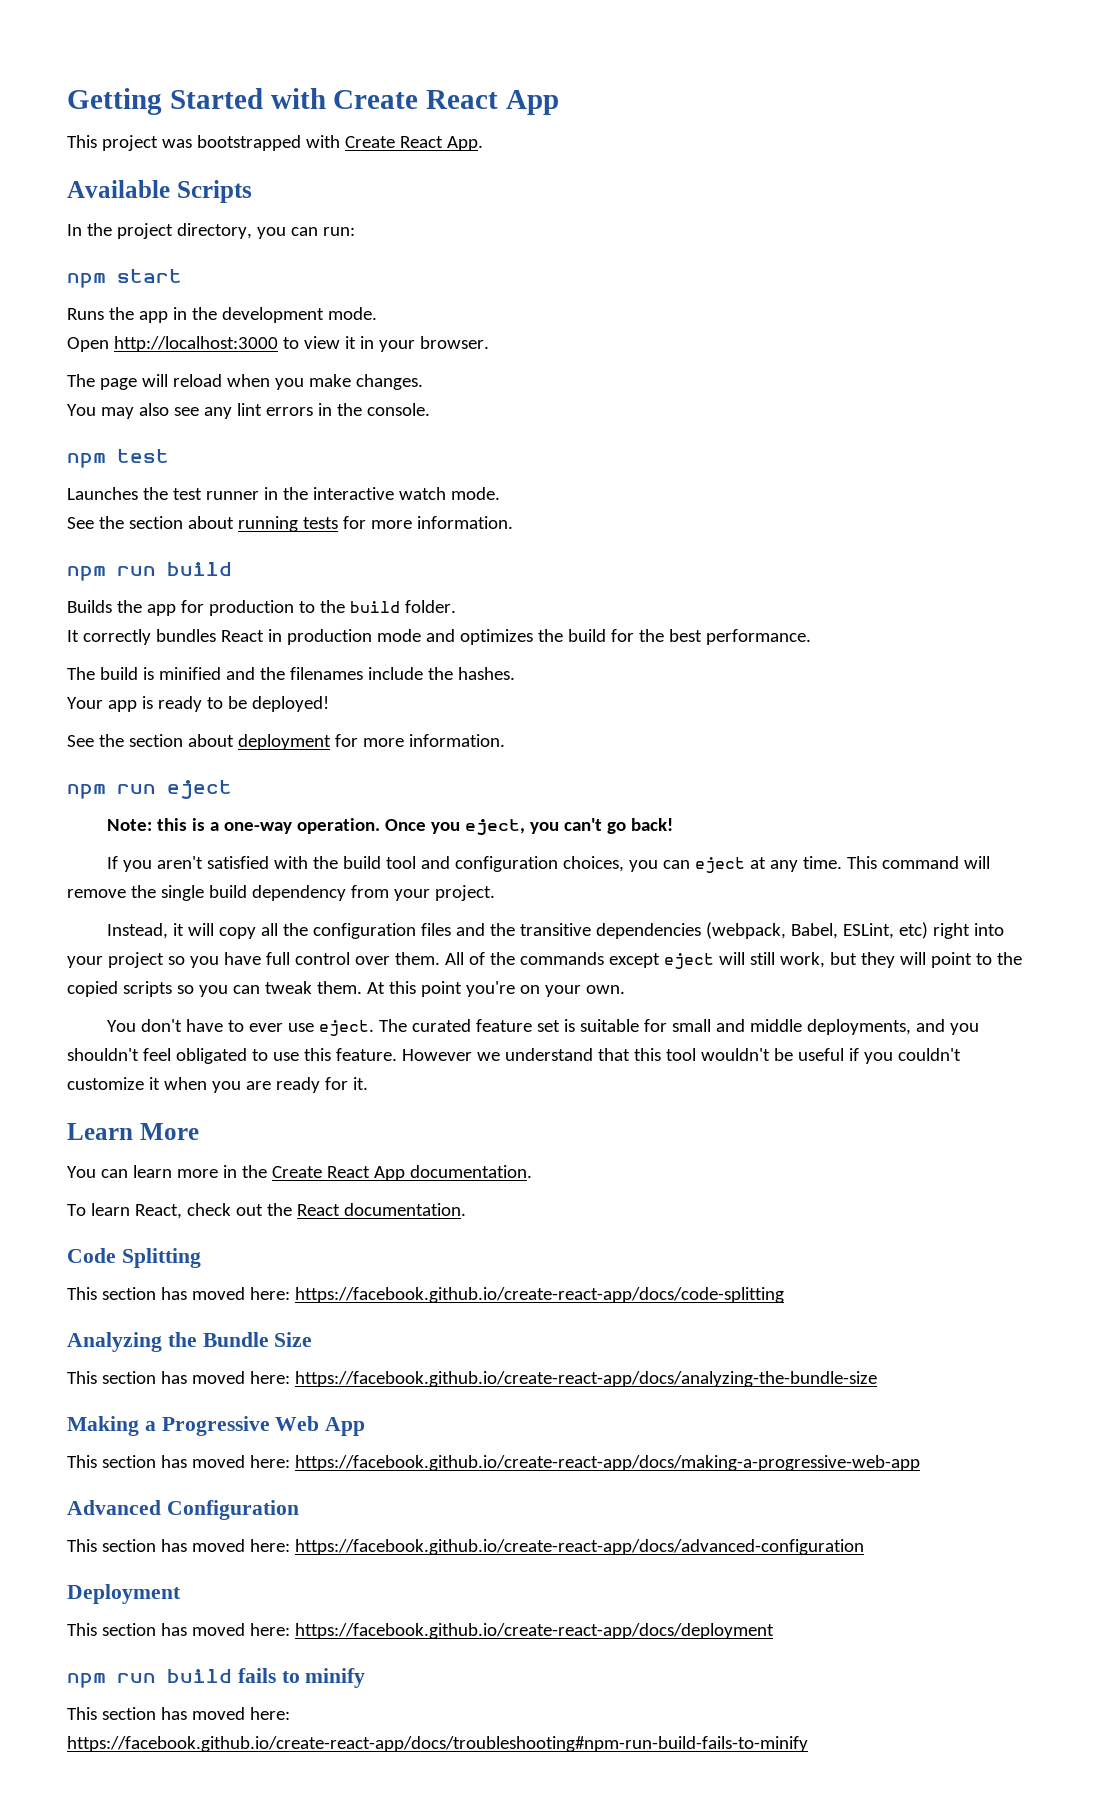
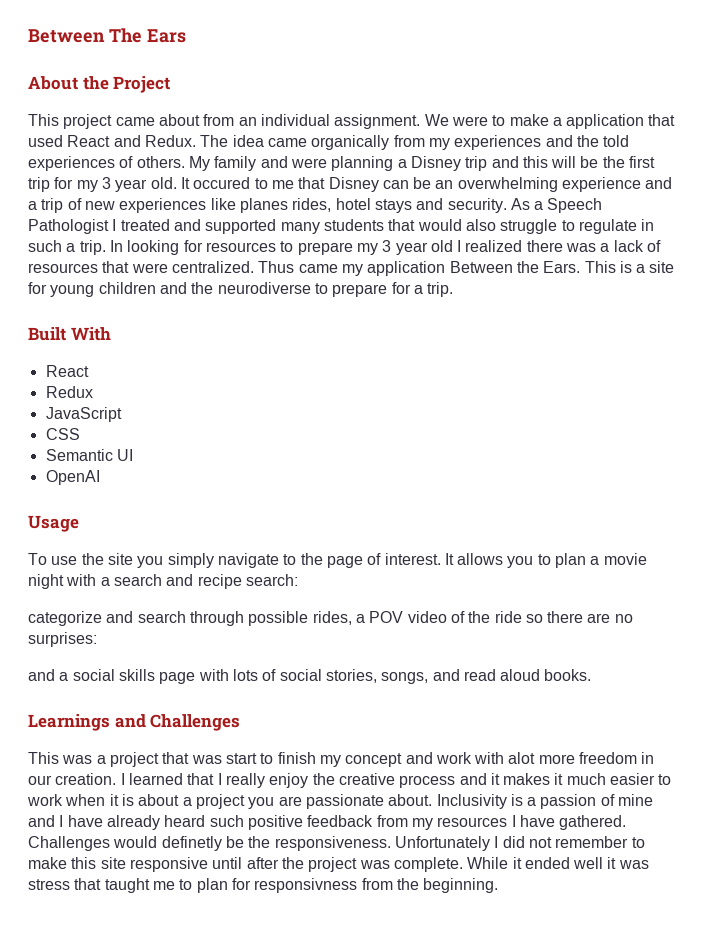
[67,88,560,115] [67,135,483,151] [67,180,252,203] [67,223,355,239] [67,269,182,288] [67,307,377,323] [67,336,489,352] [67,374,423,390] [67,403,430,419] [67,449,169,468] [67,487,500,500] [67,516,513,532] [67,562,232,581] [67,600,456,616] [67,629,811,645] [67,667,515,680] [67,696,329,712] [67,734,505,750] [67,780,232,799] [107,818,674,835] [107,856,991,873] [67,885,495,901] [107,922,1005,939] [67,952,1022,969] [67,981,625,997] [107,1019,980,1036] [67,1048,961,1064] [67,1077,368,1093] [67,1123,199,1140] [67,1165,532,1181] [67,1203,466,1219] [67,1248,201,1268] [67,1287,784,1303] [67,1332,313,1352] [67,1371,877,1387] [67,1416,366,1436] [67,1455,920,1471] [67,1500,299,1520] [67,1539,864,1555] [67,1584,181,1604] [67,1623,774,1639] [67,1668,366,1688] [67,1707,290,1720] [67,1736,808,1752] Getting Started with Create React App // This project was bootstrapped with Create React App. // Available Scripts // In the project directory, you can run: // npm start // Runs the app in the development mode. // Open http://localhost:3000 to view it in your browser. // The page will reload when you make changes. // You may also see any lint errors in the console. // npm test // Launches the test runner in the interactive watch mode. // See the section about running tests for more information. // npm run build // Builds the app for production to the build folder. // It correctly bundles React in production mode and optimizes the build for the best performance. // The build is minified and the filenames include the hashes. // Your app is ready to be deployed! // See the section about deployment for more information. // npm run eject // Note: this is a one-way operation. Once you eject, you can't go back! // If you aren't satisfied with the build tool and configuration choices, you can eject at any time. This command will remove the single build dependency from your project. // Instead, it will copy all the configuration files and the transitive dependencies (webpack, Babel, ESLint, etc) right into your project so you have full control over them. All of the commands except eject will still work, but they will point to the copied scripts so you can tweak them. At this point you're on your own. // You don't have to ever use eject. The curated feature set is suitable for small and middle deployments, and you shouldn't feel obligated to use this feature. However we understand that this tool wouldn't be useful if you couldn't customize it when you are ready for it. // Learn More // You can learn more in the Create React App documentation. // To learn React, check out the React documentation. // Code Splitting // This section has moved here: https://facebook.github.io/create-react-app/docs/code-splitting // Analyzing the Bundle Size // This section has moved here: https://facebook.github.io/create-react-app/docs/analyzing-the-bundle-size // Making a Progressive Web App // This section has moved here: https://facebook.github.io/create-react-app/docs/making-a-progressive-web-app // Advanced Configuration // This section has moved here: https://facebook.github.io/create-react-app/docs/advanced-configuration // Deployment // This section has moved here: https://facebook.github.io/create-react-app/docs/deployment // npm run build fails to minify // This section has moved here: https://facebook.github.io/create-react-app/docs/troubleshooting#npm-run-build-fails-to-minify -> [28,28,186,43] [28,76,171,93] [28,114,676,129] [28,135,630,150] [28,156,656,171] [28,177,673,192] [28,198,603,213] [28,219,655,234] [28,240,662,255] [28,261,675,276] [28,282,454,297] [28,327,111,341] [45,365,89,377] [45,386,93,398] [45,407,122,422] [45,428,80,440] [45,449,133,461] [45,470,100,485] [28,515,79,532] [28,553,647,568] [28,574,298,589] [28,611,633,626] [28,632,97,647] [28,669,592,684] [28,714,241,731] [28,752,655,767] [28,773,672,788] [27,794,654,809] [28,815,627,830] [28,836,645,851] [28,857,649,872] [28,878,499,893] Between The Ears // About the Project // This project came about from an individual assignment. We were to make a application that used React and Redux. The idea came organically from my experiences and the told experiences of others. My family and were planning a Disney trip and this will be the first trip for my 3 year old. It occured to me that Disney can be an overwhelming experience and a trip of new experiences like planes rides, hotel stays and security. As a Speech Pathologist I treated and supported many students that would also struggle to regulate in such a trip. In looking for resources to prepare my 3 year old I realized there was a lack of resources that were centralized. Thus came my application Between the Ears. This is a site for young children and the neurodiverse to prepare for a trip. // Built With // React // Redux // JavaScript // CSS // Semantic UI // OpenAI // Usage // To use the site you simply navigate to the page of interest. It allows you to plan a movie night with a search and recipe search: // categorize and search through possible rides, a POV video of the ride so there are no surprises: // and a social skills page with lots of social stories, songs, and read aloud books. // Learnings and Challenges // This was a project that was start to finish my concept and work with alot more freedom in our creation. I learned that I really enjoy the creative process and it makes it much easier to work when it is about a project you are passionate about. Inclusivity is a passion of mine and I have already heard such positive feedback from my resources I have gathered. Challenges would definetly be the responsiveness. Unfortunately I did not remember to make this site responsive until after the project was complete. While it ended well it was stress that taught me to plan for responsivness from the beginning.

